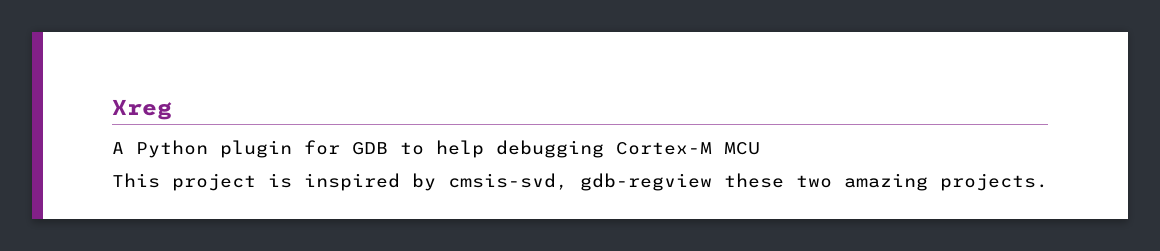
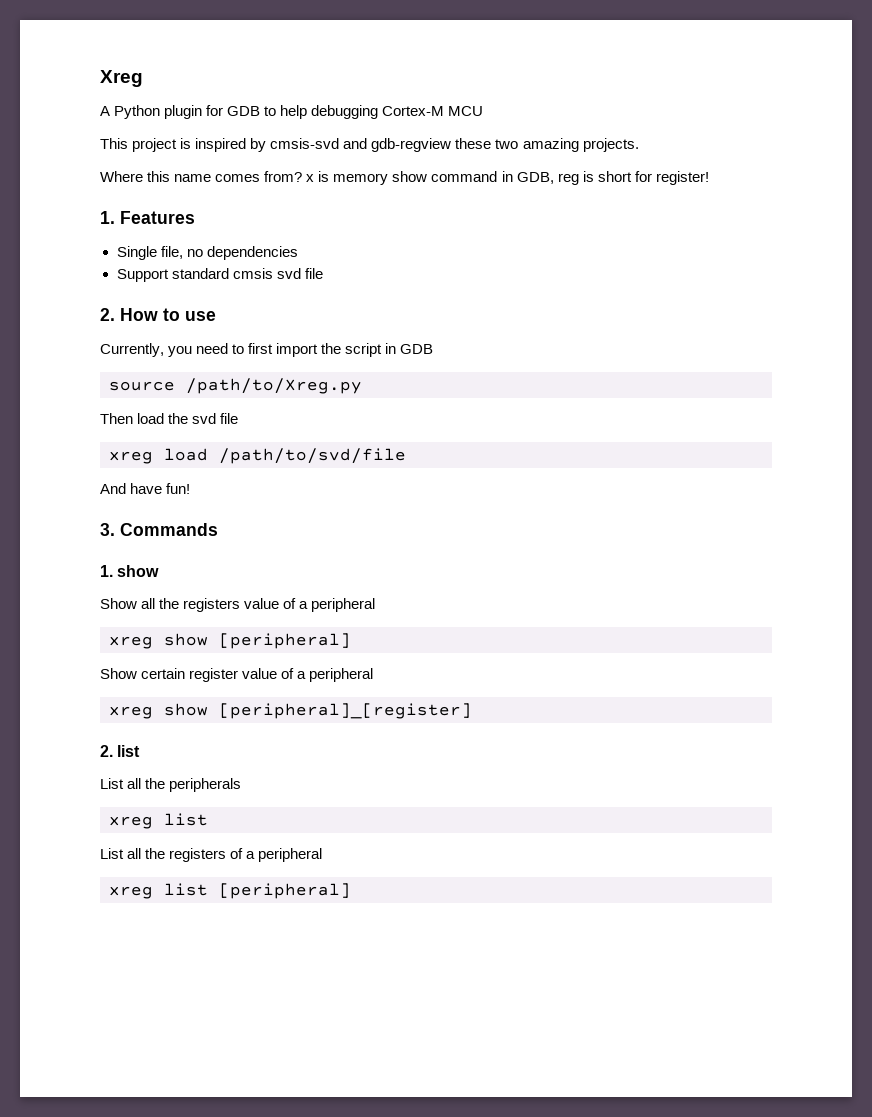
[448,173,568,190] cmsis-svd, -> [270,138,368,149] cmsis-svd and
(1048, 182) none -> [100,171,709,185] [100,211,195,224] [116,246,298,260] [116,268,323,282] [100,308,216,321] [100,343,434,357] [109,378,362,394] [100,413,239,424] [109,448,406,464] [100,483,191,494] [100,523,218,536] [100,565,160,577] [100,598,376,612] [109,633,351,649] [100,668,374,682] [109,703,472,719] [100,745,141,757] [100,778,242,792] [109,813,208,829] [100,848,323,862] [109,883,351,899] // Where this name comes from? x is memory show command in GDB, reg is short for register! // 1. Features // Single file, no dependencies // Support standard cmsis svd file // 2. How to use // Currently, you need to first import the script in GDB // source /path/to/Xreg.py // Then load the svd file // xreg load /path/to/svd/file // And have fun! // 3. Commands // 1. show // Show all the registers value of a peripheral // xreg show [peripheral] // Show certain register value of a peripheral // xreg show [peripheral]_[register] // 2. list // List all the peripherals // xreg list // List all the registers of a peripheral // xreg list [peripheral]

